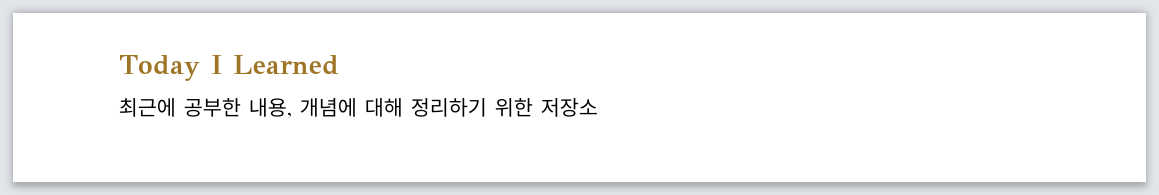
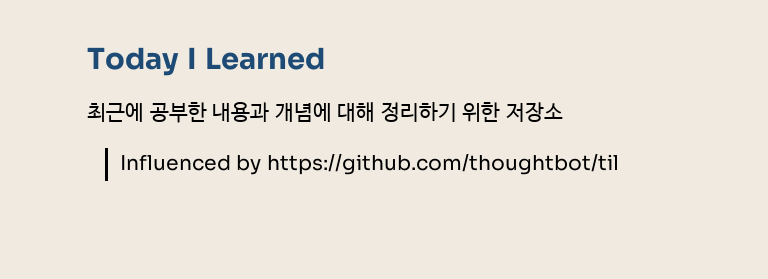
[249,98,292,118] 내용, -> [212,102,270,122] 내용과
(598, 107) none -> [119,154,619,175] // Influenced by https://github.com/thoughtbot/til

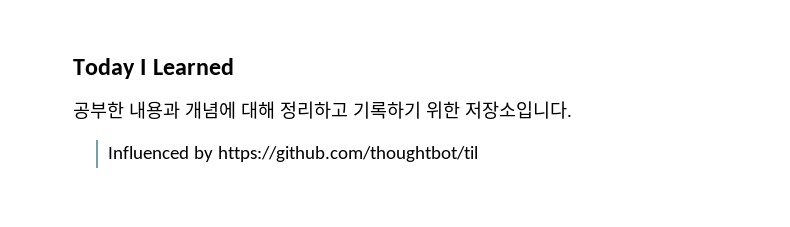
[87,103,144,122] 최근에 -> (234, 66) none
[380,102,563,122] 정리하기 위한 저장소 -> [279,101,572,119] 정리하고 기록하기 위한 저장소입니다.

